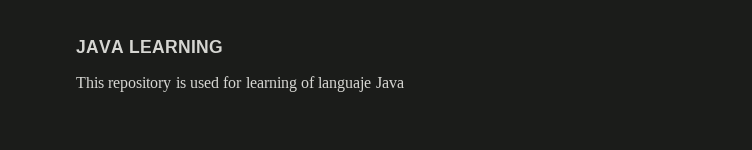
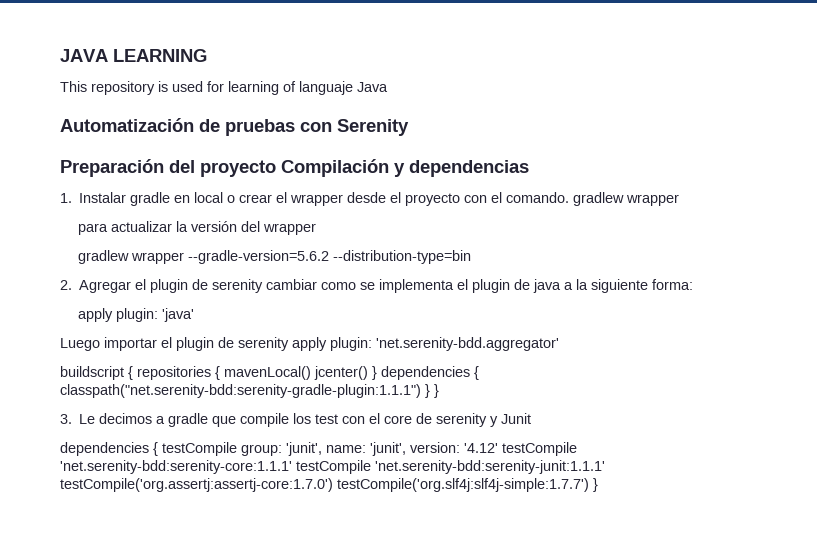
(404, 82) none -> [60,118,409,136] [60,159,529,177] [60,192,680,206] [77,221,316,235] [77,250,471,264] [60,279,694,293] [77,308,194,322] [60,337,559,351] [60,366,479,380] [60,384,439,398] [60,413,532,427] [60,442,577,456] [60,460,605,474] [60,478,598,492] // Automatización de pruebas con Serenity // Preparación del proyecto Compilación y dependencias // 1. Instalar gradle en local o crear el wrapper desde el proyecto con el comando. gradlew wrapper // para actualizar la versión del wrapper // gradlew wrapper --gradle-version=5.6.2 --distribution-type=bin // 2. Agregar el plugin de serenity cambiar como se implementa el plugin de java a la siguiente forma: // apply plugin: 'java' // Luego importar el plugin de serenity apply plugin: 'net.serenity-bdd.aggregator' // buildscript { repositories { mavenLocal() jcenter() } dependencies { classpath("net.serenity-bdd:serenity-gradle-plugin:1.1.1") } } // 3. Le decimos a gradle que compile los test con el core de serenity y Junit // dependencies { testCompile group: 'junit', name: 'junit', version: '4.12' testCompile 'net.serenity-bdd:serenity-core:1.1.1' testCompile 'net.serenity-bdd:serenity-junit:1.1.1' testCompile('org.assertj:assertj-core:1.7.0') testCompile('org.slf4j:slf4j-simple:1.7.7') }

